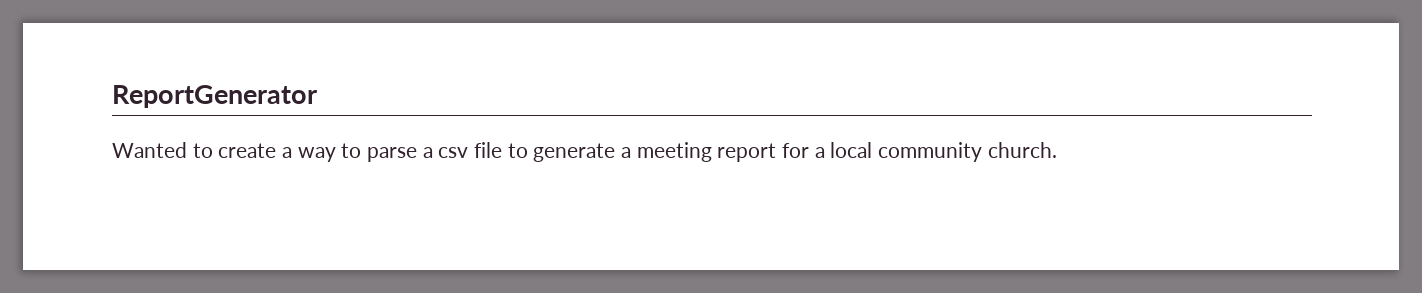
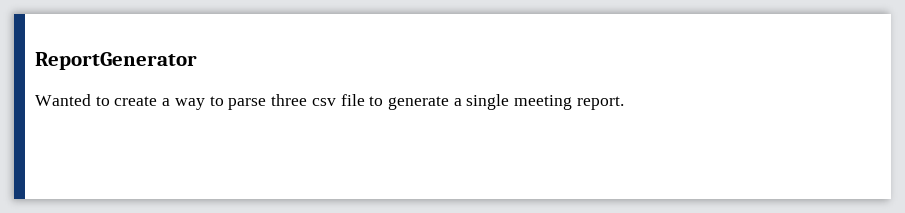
[422,147,433,158] a -> [271,94,308,106] three
[636,142,1057,162] meeting report for a local community church. -> [466,94,624,110] single meeting report.

